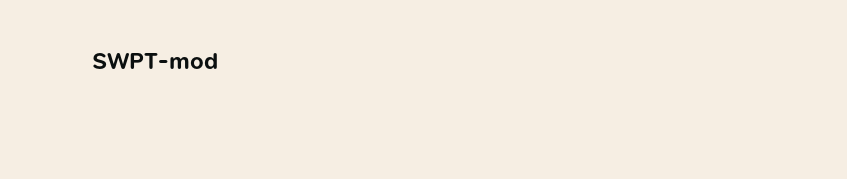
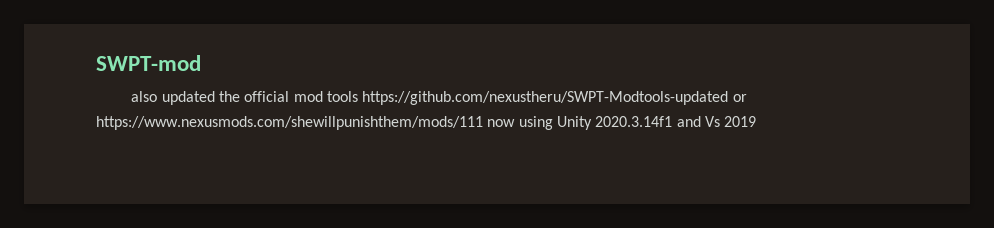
(218, 60) none -> [131,91,747,105] [96,116,757,130] // also updated the official mod tools https://github.com/nexustheru/SWPT-Modtools-updated or https://www.nexusmods.com/shewillpunishthem/mods/111 now using Unity 2020.3.14f1 and Vs 2019

